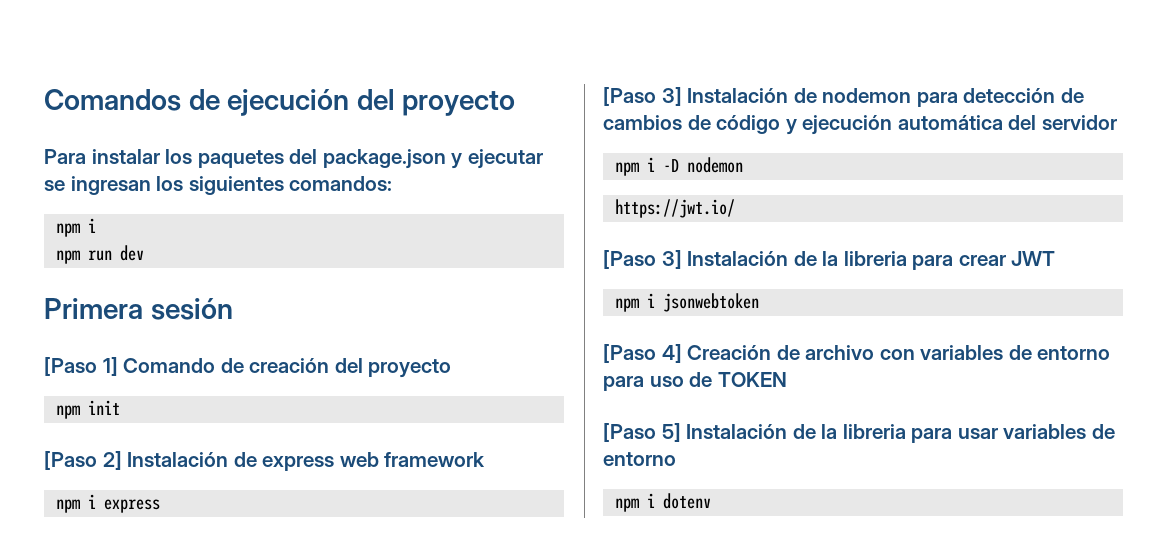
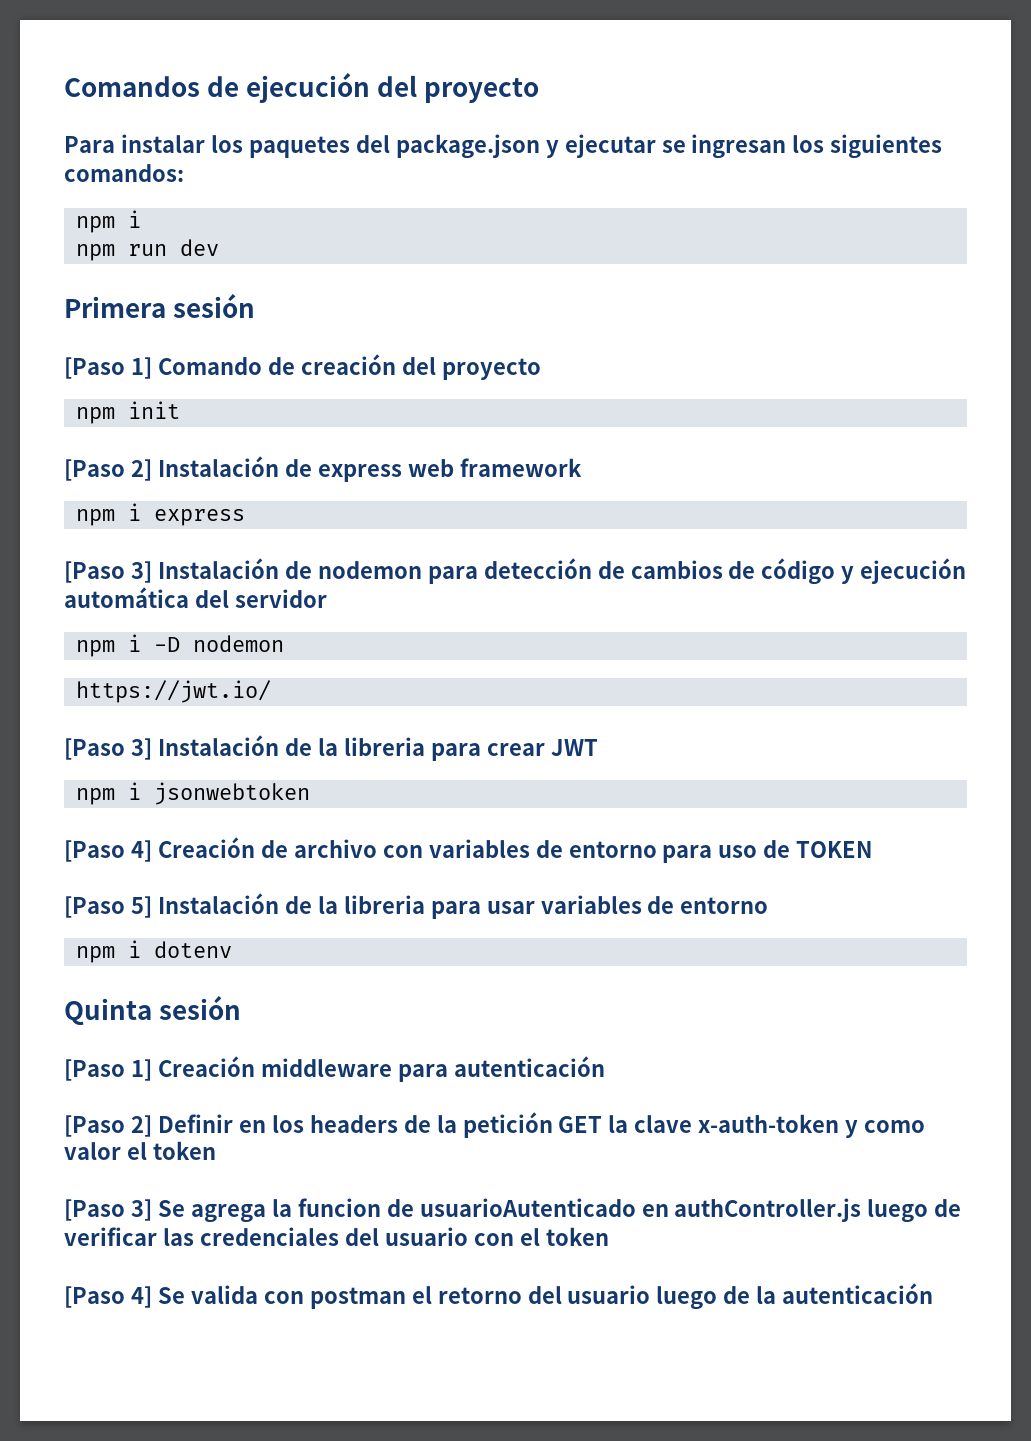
(711, 501) none -> [64,995,242,1026] [64,1056,605,1082] [64,1112,926,1138] [64,1141,216,1160] [64,1198,962,1223] [64,1227,609,1246] [64,1283,934,1310] // Quinta sesión // [Paso 1] Creación middleware para autenticación // [Paso 2] Definir en los headers de la petición GET la clave x-auth-token y como valor el token // [Paso 3] Se agrega la funcion de usuarioAutenticado en authController.js luego de verificar las credenciales del usuario con el token // [Paso 4] Se valida con postman el retorno del usuario luego de la autenticación

